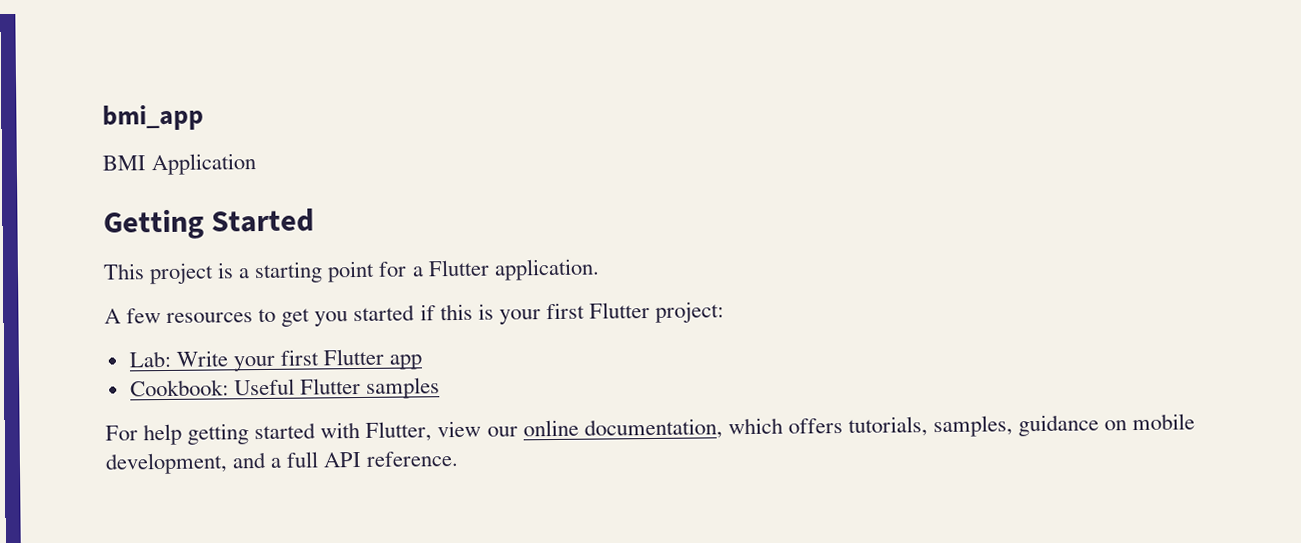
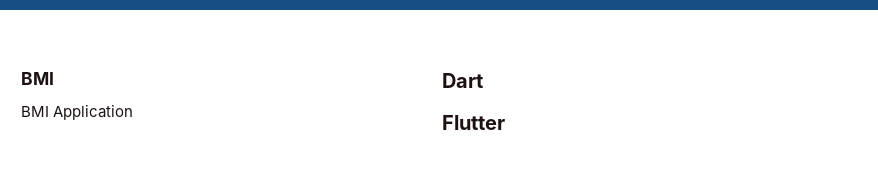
[102,104,204,131] bmi_app -> [21,72,54,85] BMI
[103,208,315,240] [103,258,600,285] [104,301,724,327] [128,348,423,372] [129,377,440,399] [105,413,1196,446] [105,450,459,475] Getting Started // This project is a starting point for a Flutter application. // A few resources to get you started if this is your first Flutter project: // Lab: Write your first Flutter app // Cookbook: Useful Flutter samples // For help getting started with Flutter, view our online documentation, which offers tutorials, samples, guidance on mobile development, and a full API reference. -> [442,73,483,88] [442,115,505,130] Dart // Flutter

